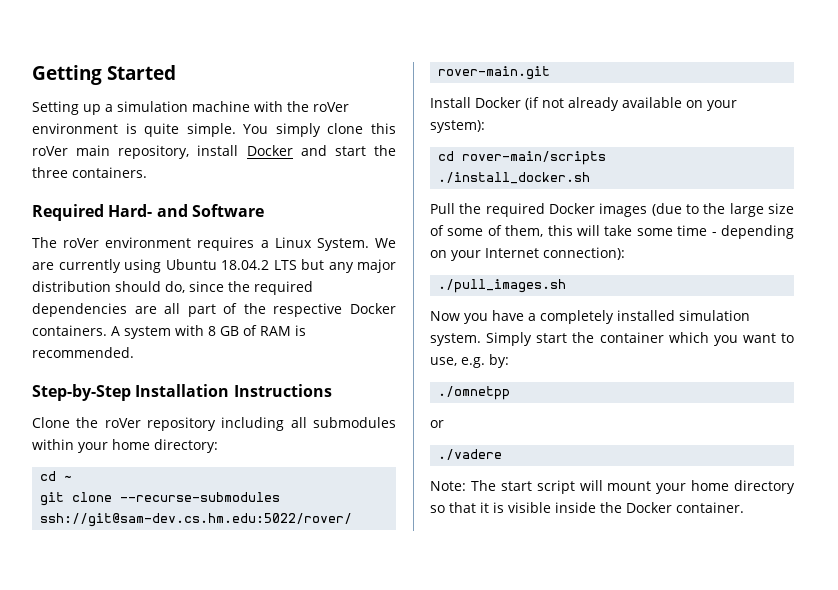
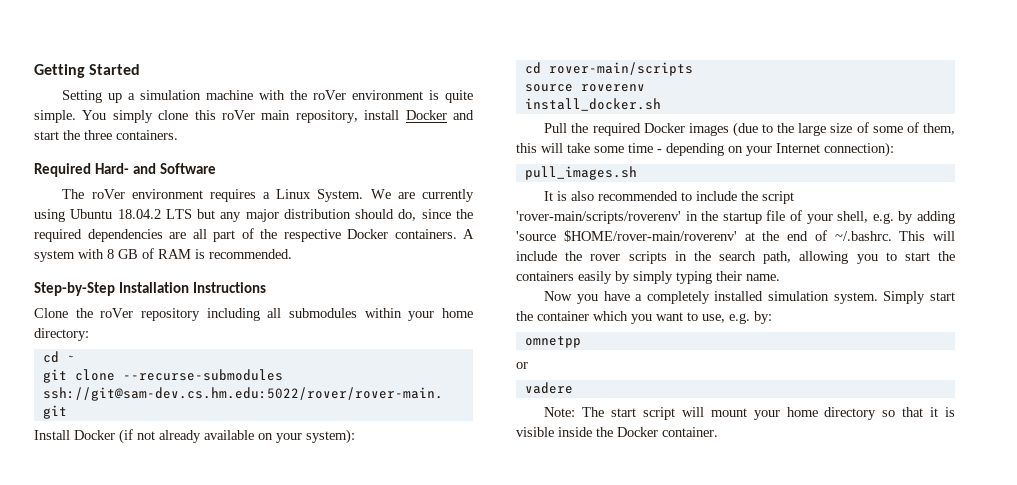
[438,172,591,184] ./install_docker.sh -> [524,84,645,92] [524,98,661,111] source roverenv // install_docker.sh
[438,279,567,293] ./pull_images.sh -> [524,166,637,180] [544,191,795,204] [516,210,956,224] [516,230,955,242] [516,251,955,264] [516,271,780,284] pull_images.sh // It is also recommended to include the script 'rover-main/scripts/roverenv' in the startup file of your shell, e.g. by adding 'source $HOME/rover-main/roverenv' at the end of ~/.bashrc. This will include the rover scripts in the search path, allowing you to start the containers easily by simply typing their name.
[438,386,511,400] ./omnetpp -> [524,336,581,348] omnetpp
[438,449,503,460] ./vadere -> [524,382,573,394] vadere

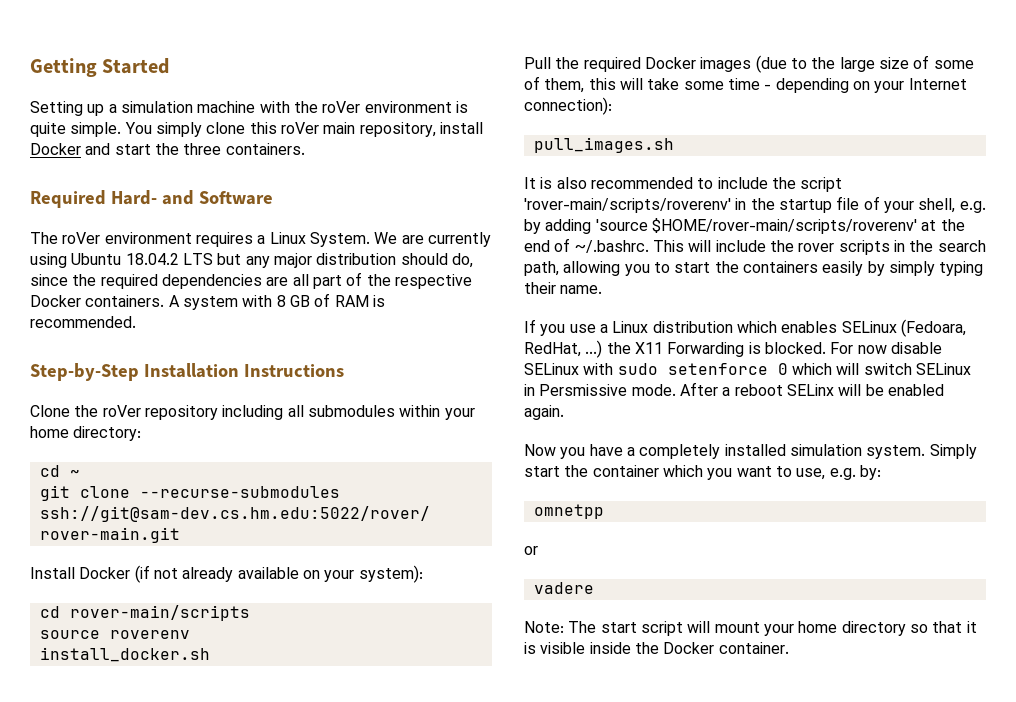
[563,230,737,242] $HOME/rover-main/roverenv' -> [651,218,917,234] $HOME/rover-main/scripts/roverenv'
(780, 277) none -> [524,319,966,337] [524,340,942,358] [524,363,971,375] [524,382,944,396] [524,405,564,420] // If you use a Linux distribution which enables SELinux (Fedoara, RedHat, ...) the X11 Forwarding is blocked. For now disable SELinux with sudo setenforce 0 which will switch SELinux in Persmissive mode. After a reboot SELinx will be enabled again.

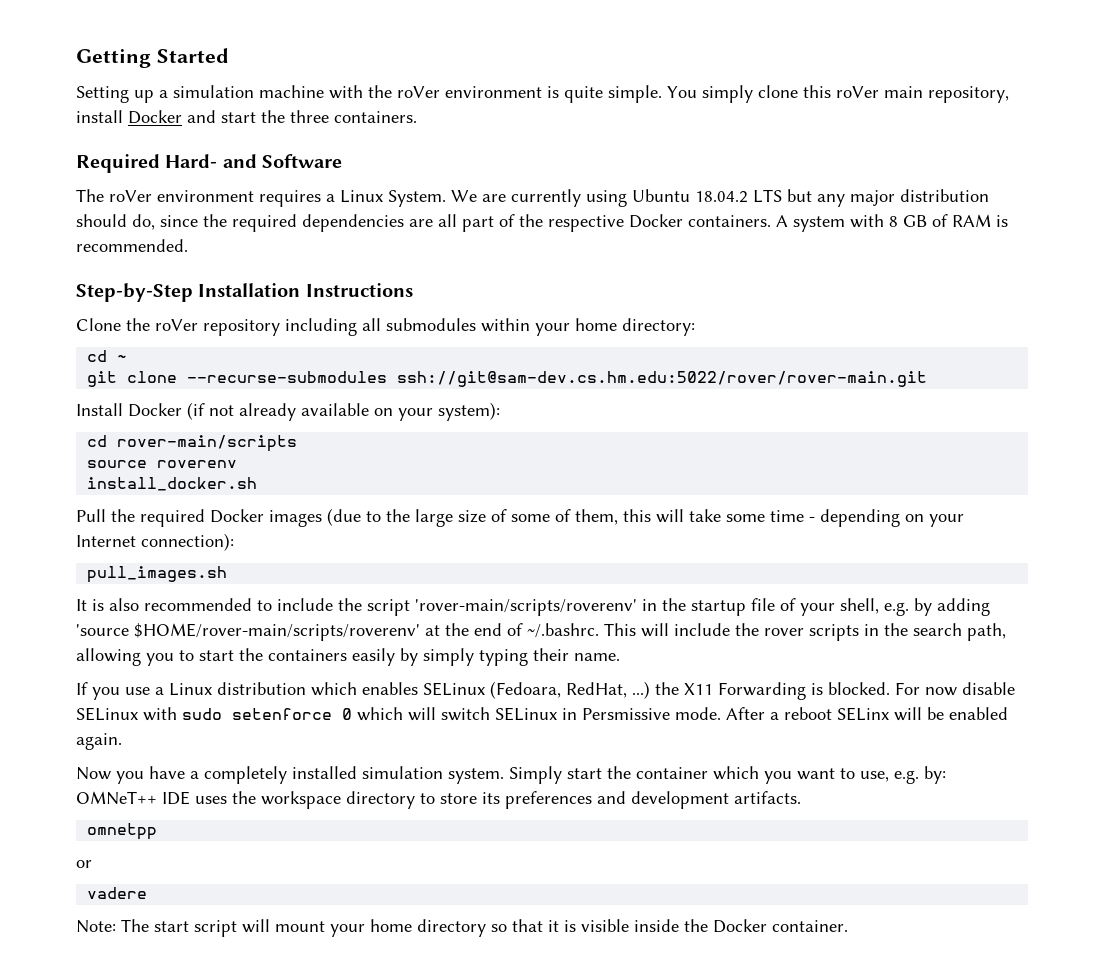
(881, 472) none -> [76,791,801,809] OMNeT++ IDE uses the workspace directory to store its preferences and development artifacts.

